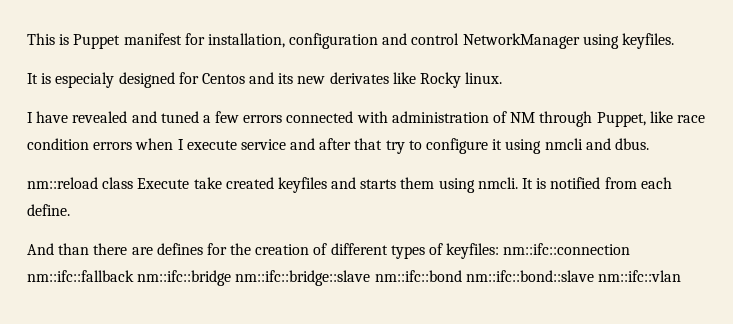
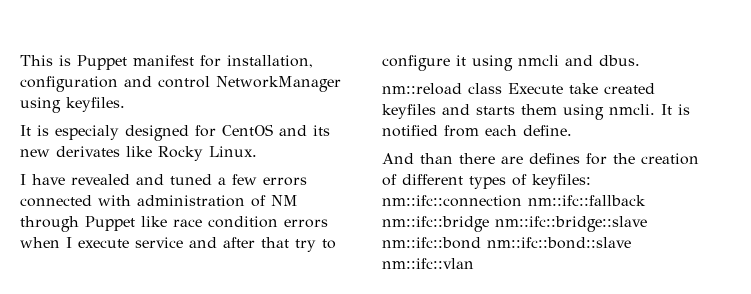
[201,73,245,84] Centos -> [222,124,273,136] CentOS
[465,72,503,84] linux. -> [209,146,257,157] Linux.
[596,112,646,127] Puppet, -> [85,216,135,231] Puppet

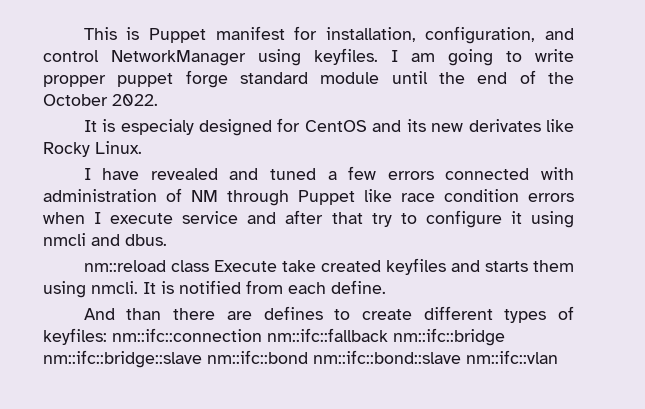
[20,76,118,92] configuration -> [425,26,536,44] configuration,
(125, 104) none -> [391,49,574,66] [43,70,574,88] [43,94,158,106] I am going to write propper puppet forge standard module until the end of the October 2022.
[586,153,699,165] [382,174,397,186] for the creation of -> [334,309,412,320] to create

